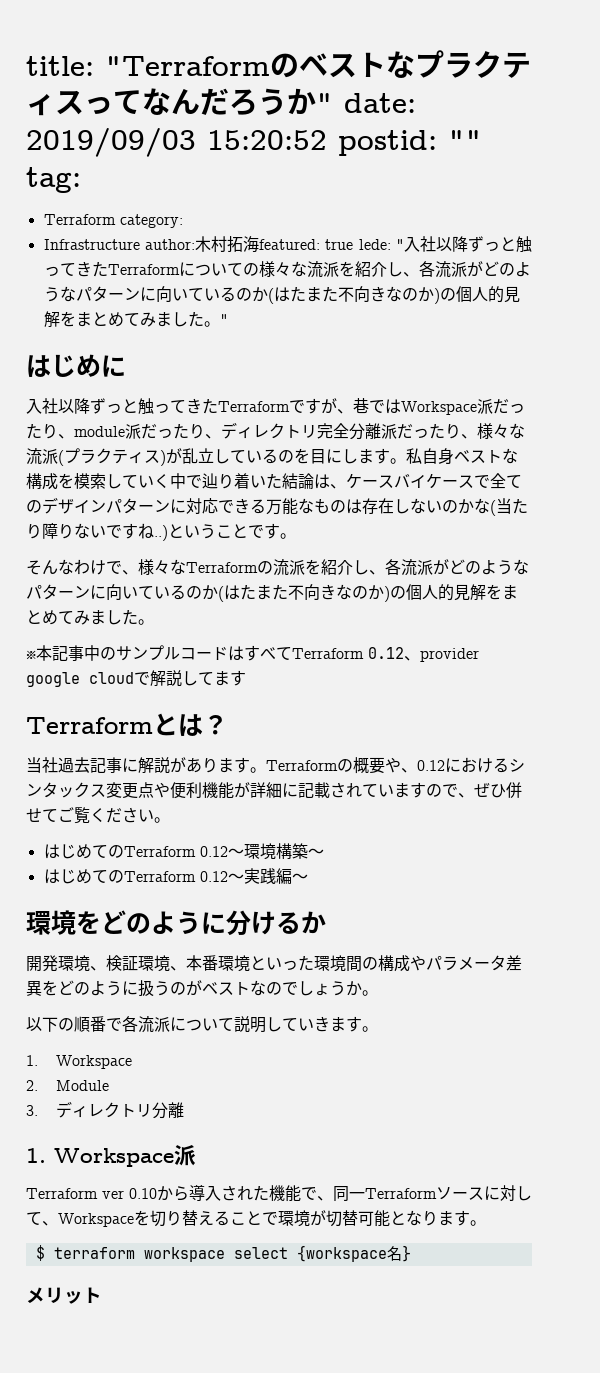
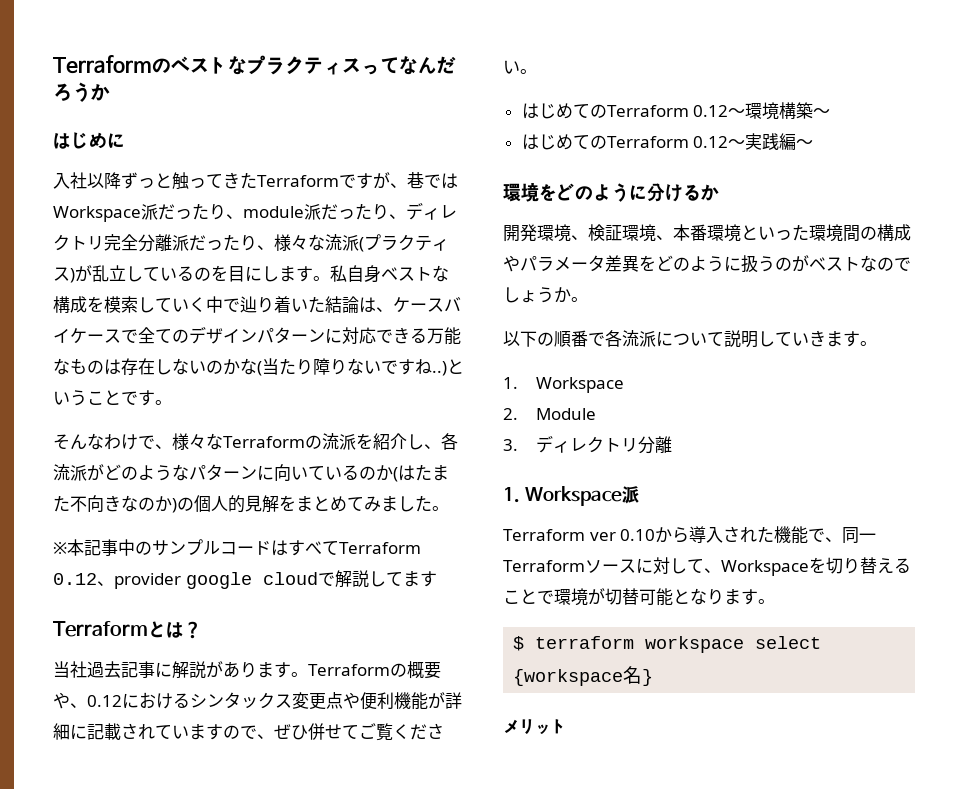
[26,56,270,76] title: "Terraform -> [53,55,152,74] Terraform
[316,93,416,113] [26,128,482,157] [26,167,81,193] [43,214,183,228] [43,236,532,253] [43,261,531,278] [43,286,520,304] [43,311,228,328] " date: 2019/09/03 15:20:52 postid: "" tag: // Terraform category: // Infrastructure author:木村拓海featured: true lede: "入社以降ずっと触ってきたTerraformについての様々な流派を紹介し、各流派がどのようなパターンに向いているのか(はたまた不向きなのか)の個人的見解をまとめてみました。" -> (110, 92) none

